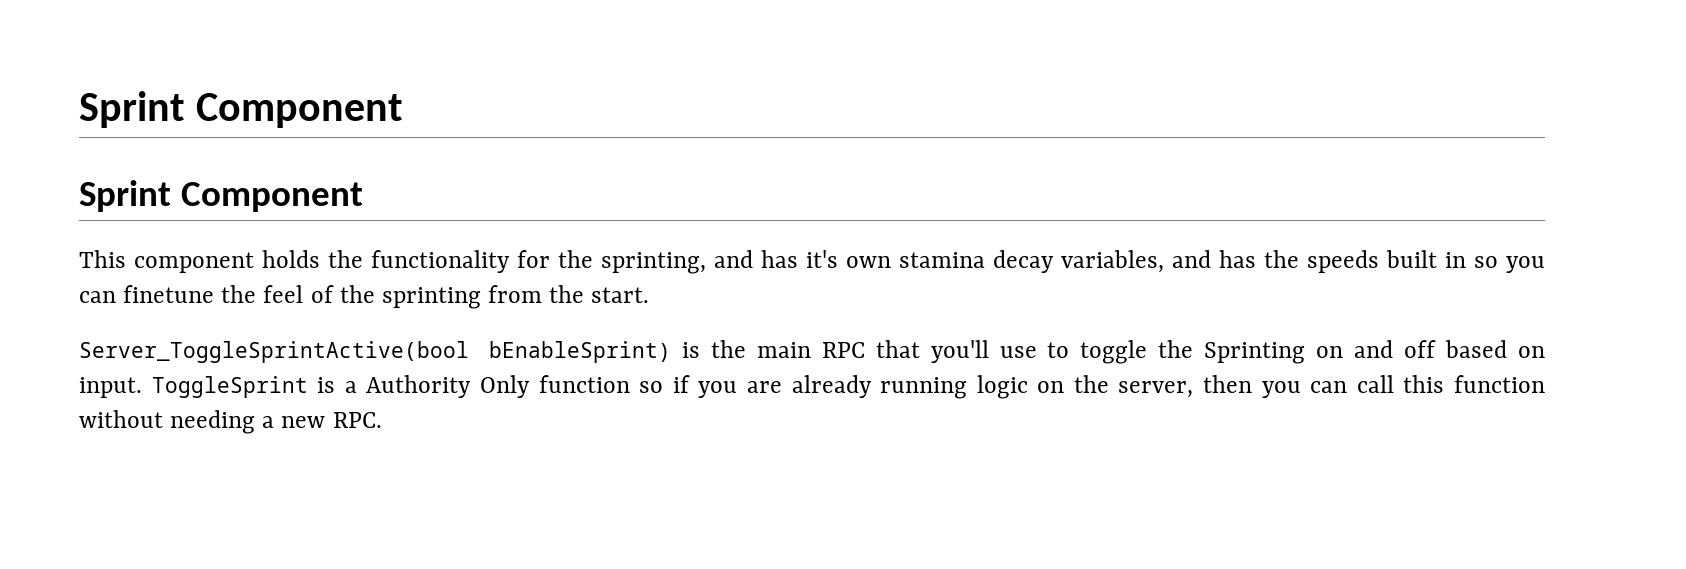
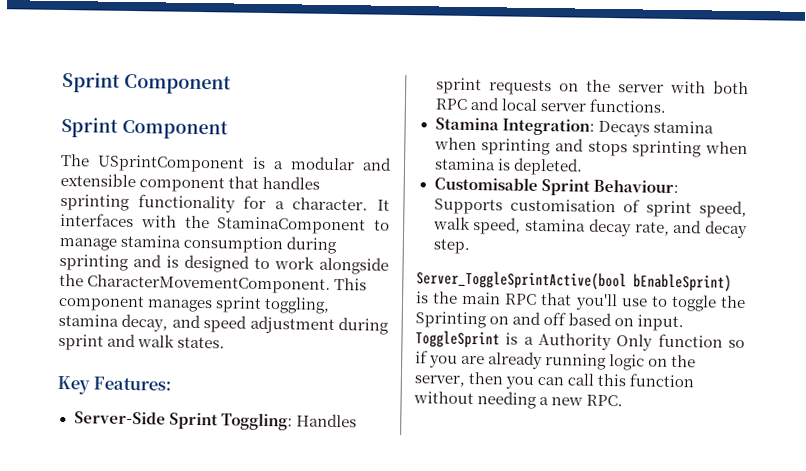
[79,250,1545,274] [79,285,650,309] This component holds the functionality for the sprinting, and has it's own stamina decay variables, and has the speeds built in so you can finetune the feel of the sprinting from the start. -> [60,153,392,173] [60,172,321,193] [60,193,390,213] [60,212,390,235] [59,234,338,255] [59,253,389,275] [59,273,368,294] [58,294,331,314] [58,313,389,335] [58,333,226,351] [57,375,173,395] [73,411,357,431] [435,77,749,96] [434,96,667,113] [434,117,714,137] [433,137,748,158] [433,157,583,176] [433,176,679,196] [433,198,747,219] [432,216,748,239] [432,238,470,254] The USprintComponent is a modular and extensible component that handles sprinting functionality for a character. It interfaces with the StaminaComponent to manage stamina consumption during sprinting and is designed to work alongside the CharacterMovementComponent. This component manages sprint toggling, stamina decay, and speed adjustment during sprint and walk states. // Key Features: // Server-Side Sprint Toggling: Handles sprint requests on the server with both RPC and local server functions. // Stamina Integration: Decays stamina when sprinting and stops sprinting when stamina is depleted. // Customisable Sprint Behaviour: Supports customisation of sprint speed, walk speed, stamina decay rate, and decay step.

